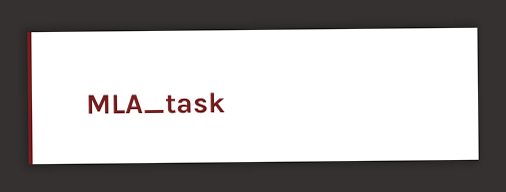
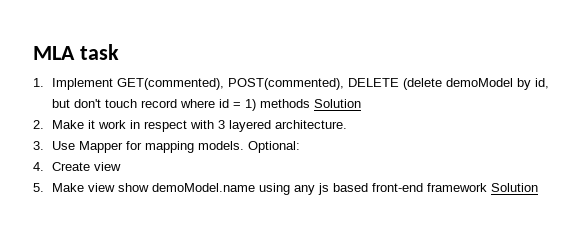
[85,92,226,115] MLA_task -> [33,44,119,60] [33,78,549,90] [51,99,361,111] [33,120,347,132] [33,141,300,153] [33,162,121,171] [33,183,538,195] MLA task // 1. Implement GET(commented), POST(commented), DELETE (delete demoModel by id, but don't touch record where id = 1) methods Solution // 2. Make it work in respect with 3 layered architecture. // 3. Use Mapper for mapping models. Optional: // 4. Create view // 5. Make view show demoModel.name using any js based front-end framework Solution

